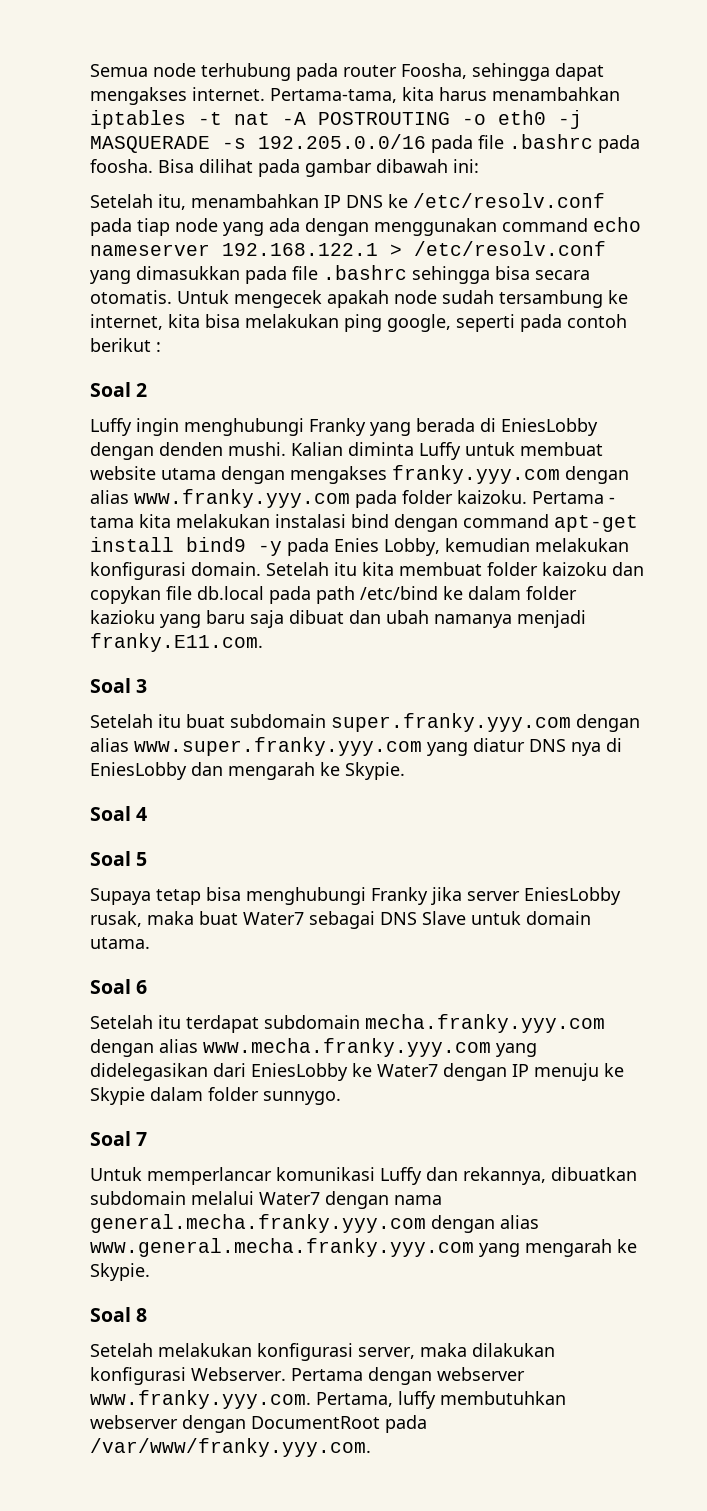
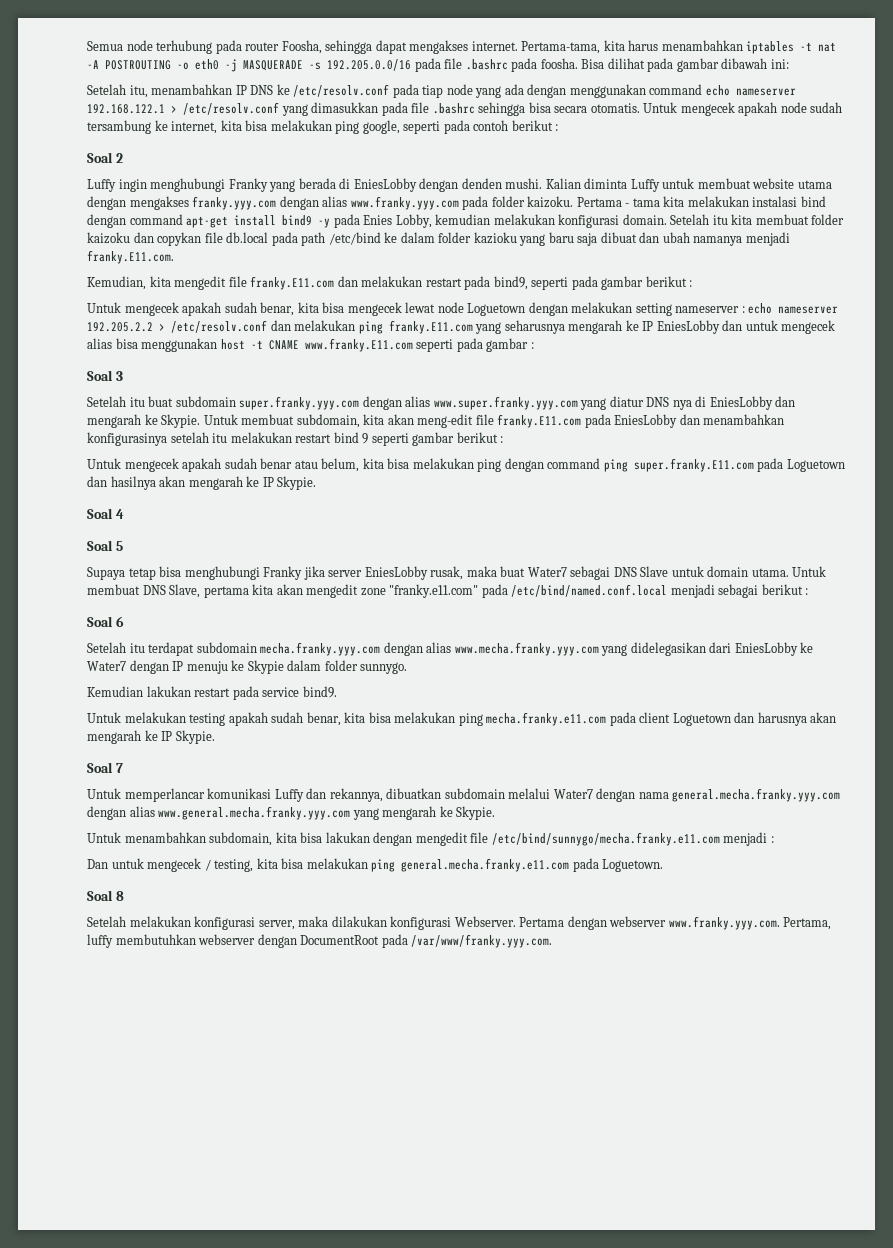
(263, 642) none -> [87,276,693,290] [87,302,839,316] [87,320,836,334] [87,338,534,352] // Kemudian, kita mengedit file franky.E11.com dan melakukan restart pada bind9, seperti pada gambar berikut : // Untuk mengecek apakah sudah benar, kita bisa mengecek lewat node Loguetown dengan melakukan setting nameserver : echo nameserver 192.205.2.2 > /etc/resolv.conf dan melakukan ping franky.E11.com yang seharusnya mengarah ke IP EniesLobby dan untuk mengecek alias bisa menggunakan host -t CNAME www.franky.E11.com seperti pada gambar :
(405, 771) none -> [203,414,785,428] [87,432,504,446] [87,458,845,472] [87,476,317,490] Untuk membuat subdomain, kita akan meng-edit file franky.E11.com pada EniesLobby dan menambahkan konfigurasinya setelah itu melakukan restart bind 9 seperti gambar berikut : // Untuk mengecek apakah sudah benar atau belum, kita bisa melakukan ping dengan command ping super.franky.E11.com pada Loguetown dan hasilnya akan mengarah ke IP Skypie.
(150, 943) none -> [792,566,827,577] [87,584,809,598] Untuk membuat DNS Slave, pertama kita akan mengedit zone "franky.e11.com" pada /etc/bind/named.conf.local menjadi sebagai berikut :
(341, 1098) none -> [87,686,337,700] [87,712,837,726] [87,730,215,744] // Kemudian lakukan restart pada service bind9. // Untuk melakukan testing apakah sudah benar, kita bisa melakukan ping mecha.franky.e11.com pada client Loguetown dan harusnya akan mengarah ke IP Skypie.
(150, 1272) none -> [87,832,774,846] [87,858,664,872] // Untuk menambahkan subdomain, kita bisa lakukan dengan mengedit file /etc/bind/sunnygo/mecha.franky.e11.com menjadi : // Dan untuk mengecek / testing, kita bisa melakukan ping general.mecha.franky.e11.com pada Loguetown.

